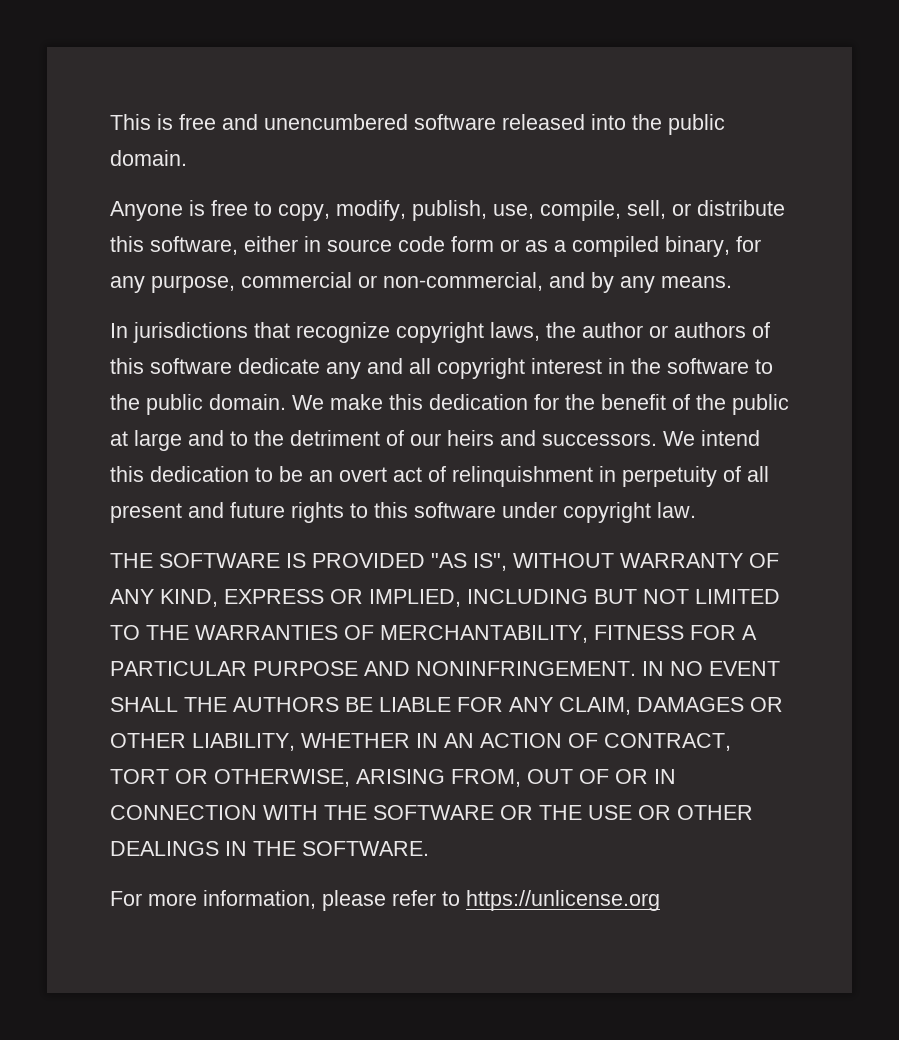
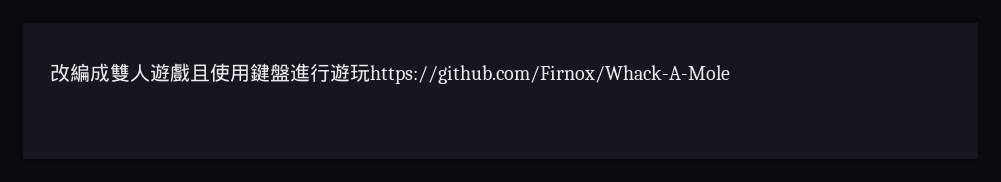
[110,114,725,135] [110,150,187,166] [110,200,785,221] [110,236,761,257] [110,272,732,293] [110,322,770,343] [110,358,773,379] [110,394,789,415] [110,430,760,451] [110,466,769,487] [110,502,696,523] [110,553,779,571] [110,589,780,607] [110,625,757,643] [110,661,780,676] [110,697,783,715] [110,733,731,751] [110,769,676,787] [110,805,753,820] [110,841,429,856] [110,890,660,911] This is free and unencumbered software released into the public domain. // Anyone is free to copy, modify, publish, use, compile, sell, or distribute this software, either in source code form or as a compiled binary, for any purpose, commercial or non-commercial, and by any means. // In jurisdictions that recognize copyright laws, the author or authors of this software dedicate any and all copyright interest in the software to the public domain. We make this dedication for the benefit of the public at large and to the detriment of our heirs and successors. We intend this dedication to be an overt act of relinquishment in perpetuity of all present and future rights to this software under copyright law. // THE SOFTWARE IS PROVIDED "AS IS", WITHOUT WARRANTY OF ANY KIND, EXPRESS OR IMPLIED, INCLUDING BUT NOT LIMITED TO THE WARRANTIES OF MERCHANTABILITY, FITNESS FOR A PARTICULAR PURPOSE AND NONINFRINGEMENT. IN NO EVENT SHALL THE AUTHORS BE LIABLE FOR ANY CLAIM, DAMAGES OR OTHER LIABILITY, WHETHER IN AN ACTION OF CONTRACT, TORT OR OTHERWISE, ARISING FROM, OUT OF OR IN CONNECTION WITH THE SOFTWARE OR THE USE OR OTHER DEALINGS IN THE SOFTWARE. // For more information, please refer to https://unlicense.org -> [50,63,730,84] 改編成雙人遊戲且使用鍵盤進行遊玩https://github.com/Firnox/Whack-A-Mole

